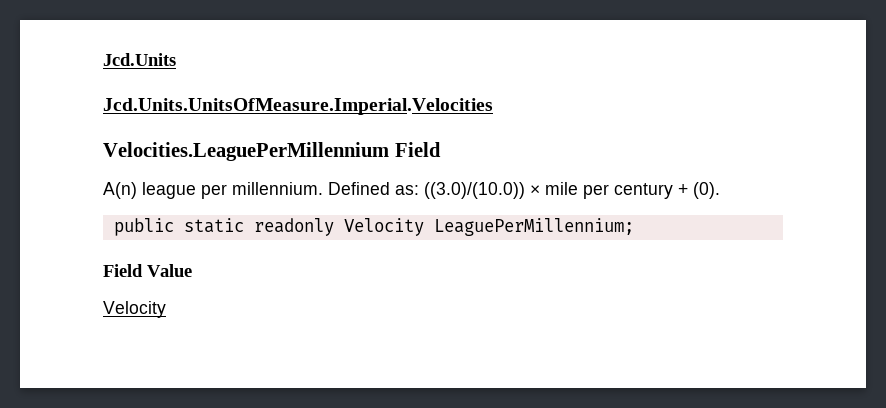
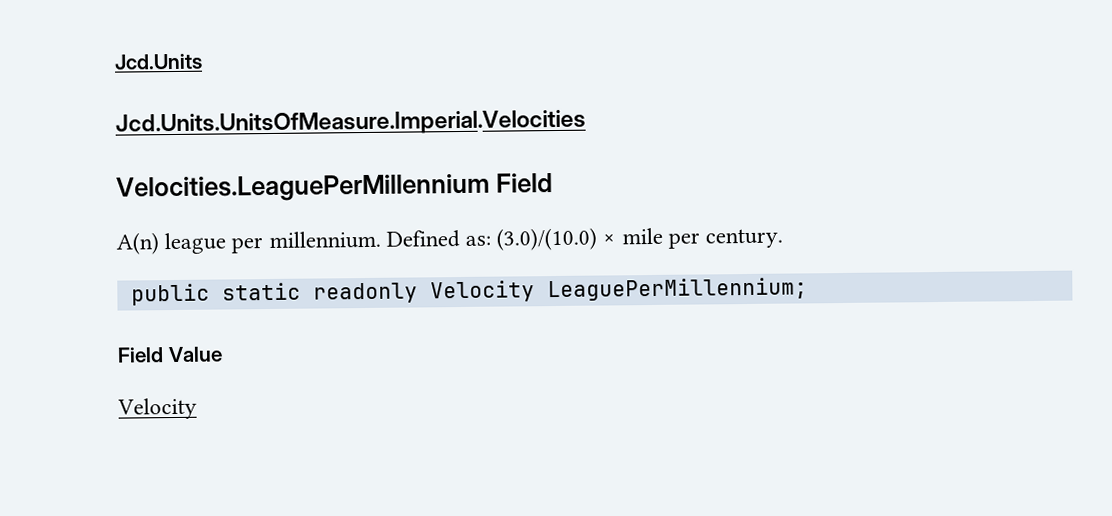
[424,182,525,199] ((3.0)/(10.0)) -> [496,227,598,251] (3.0)/(10.0)
[614,182,720,199] century + (0). -> [705,228,784,249] century.

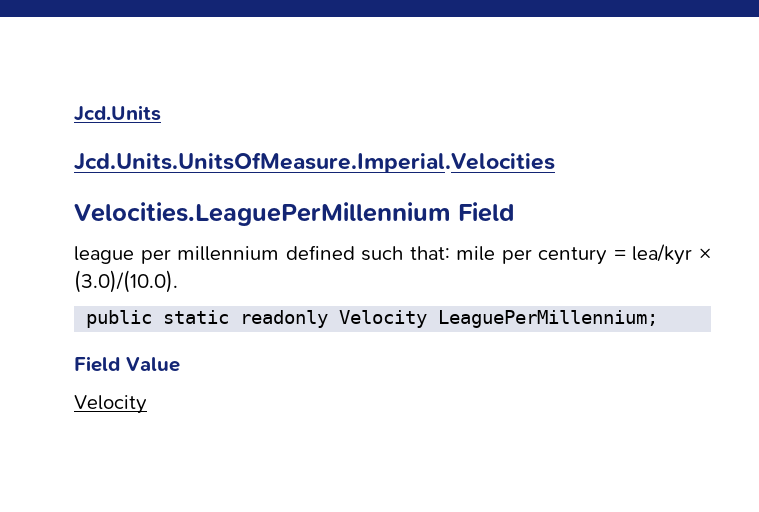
[116,232,159,255] A(n) -> (514, 212) none
[268,227,784,251] millennium. Defined as: (3.0)/(10.0) × mile per century. -> [177,244,711,265] [74,270,178,293] millennium defined such that: mile per century = lea/kyr × (3.0)/(10.0).

